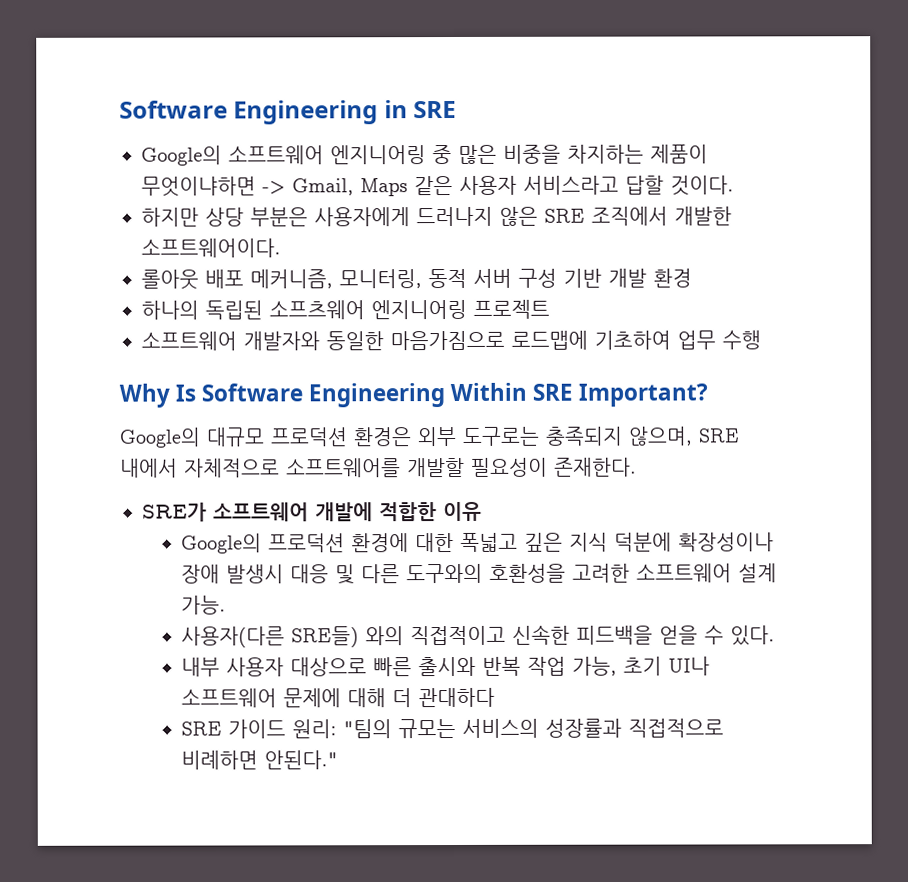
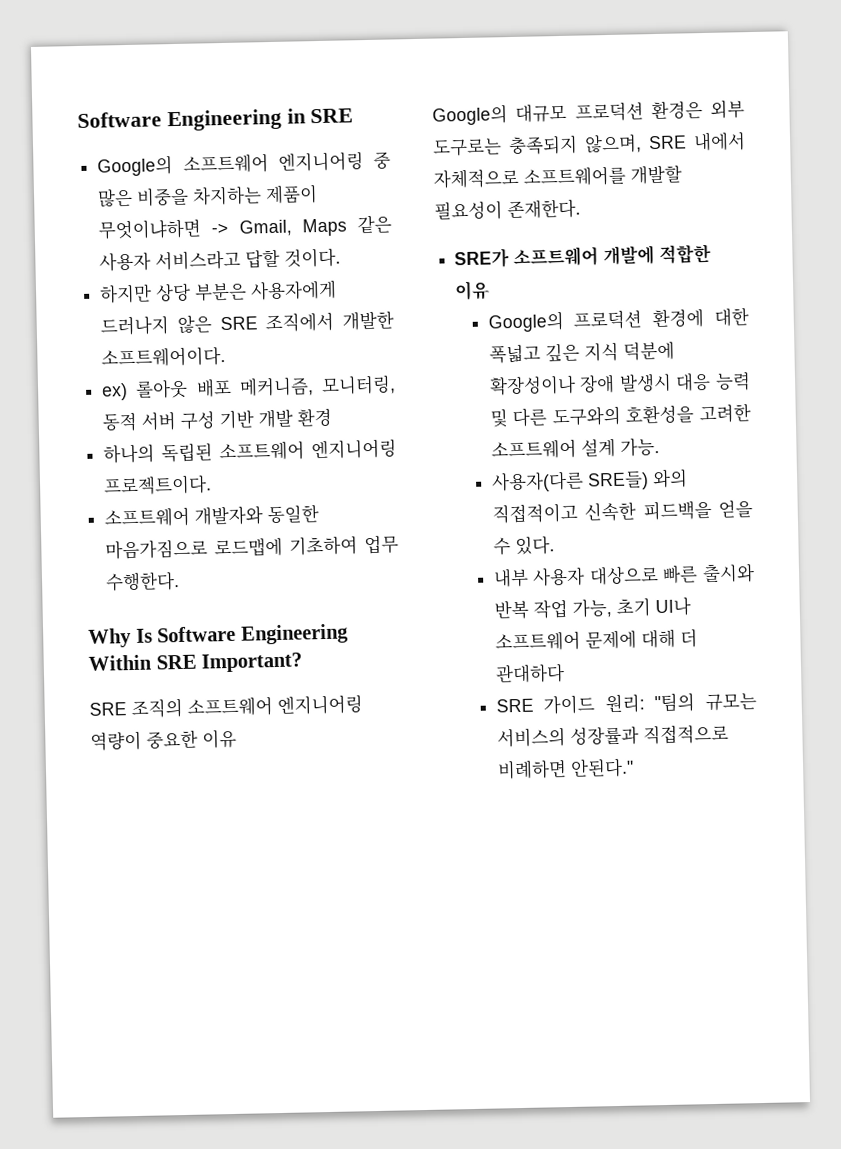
(281, 248) none -> [101,383,129,401] ex)
[269,299,550,320] 소프츠웨어 엔지니어링 프로젝트 -> [219,438,397,462] [103,474,213,496] 소프트웨어 엔지니어링 프로젝트이다.
[722,330,761,350] 수행 -> [105,570,181,592] 수행한다.
(709, 395) none -> [89,694,363,719] [90,728,237,751] // SRE 조직의 소프트웨어 엔지니어링 역량이 중요한 이유
(330, 574) none -> [715,371,751,391] 능력

